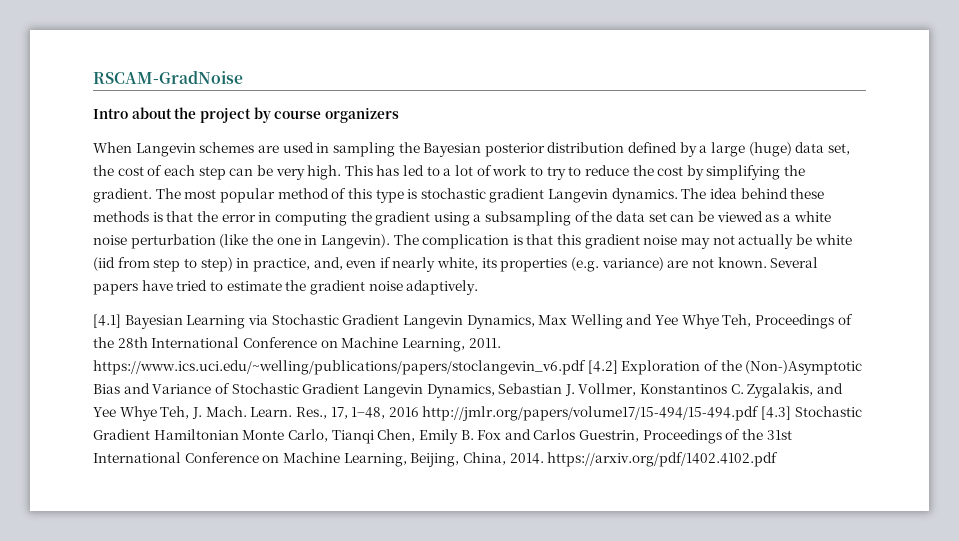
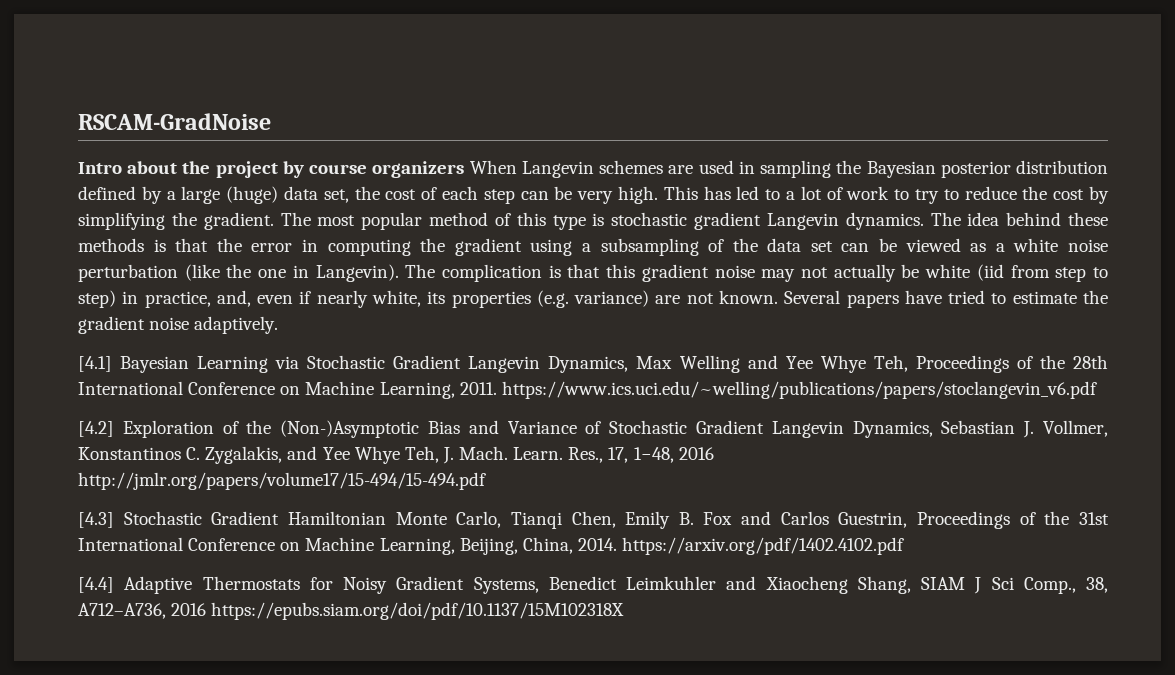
(399, 115) // -> (465, 169) none
(586, 367) none -> (1097, 390) //
(760, 413) none -> (486, 481) //
(779, 459) none -> [78,576,1108,594] [78,602,625,620] // [4.4] Adaptive Thermostats for Noisy Gradient Systems, Benedict Leimkuhler and Xiaocheng Shang, SIAM J Sci Comp., 38, A712–A736, 2016 https://epubs.siam.org/doi/pdf/10.1137/15M102318X

